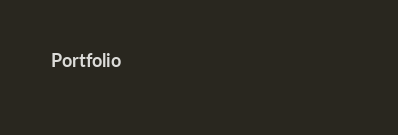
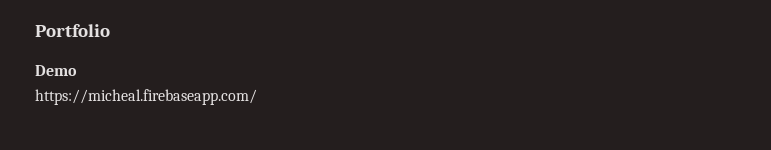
(121, 60) none -> [35,65,77,76] [35,89,257,105] // Demo // https://micheal.firebaseapp.com/

